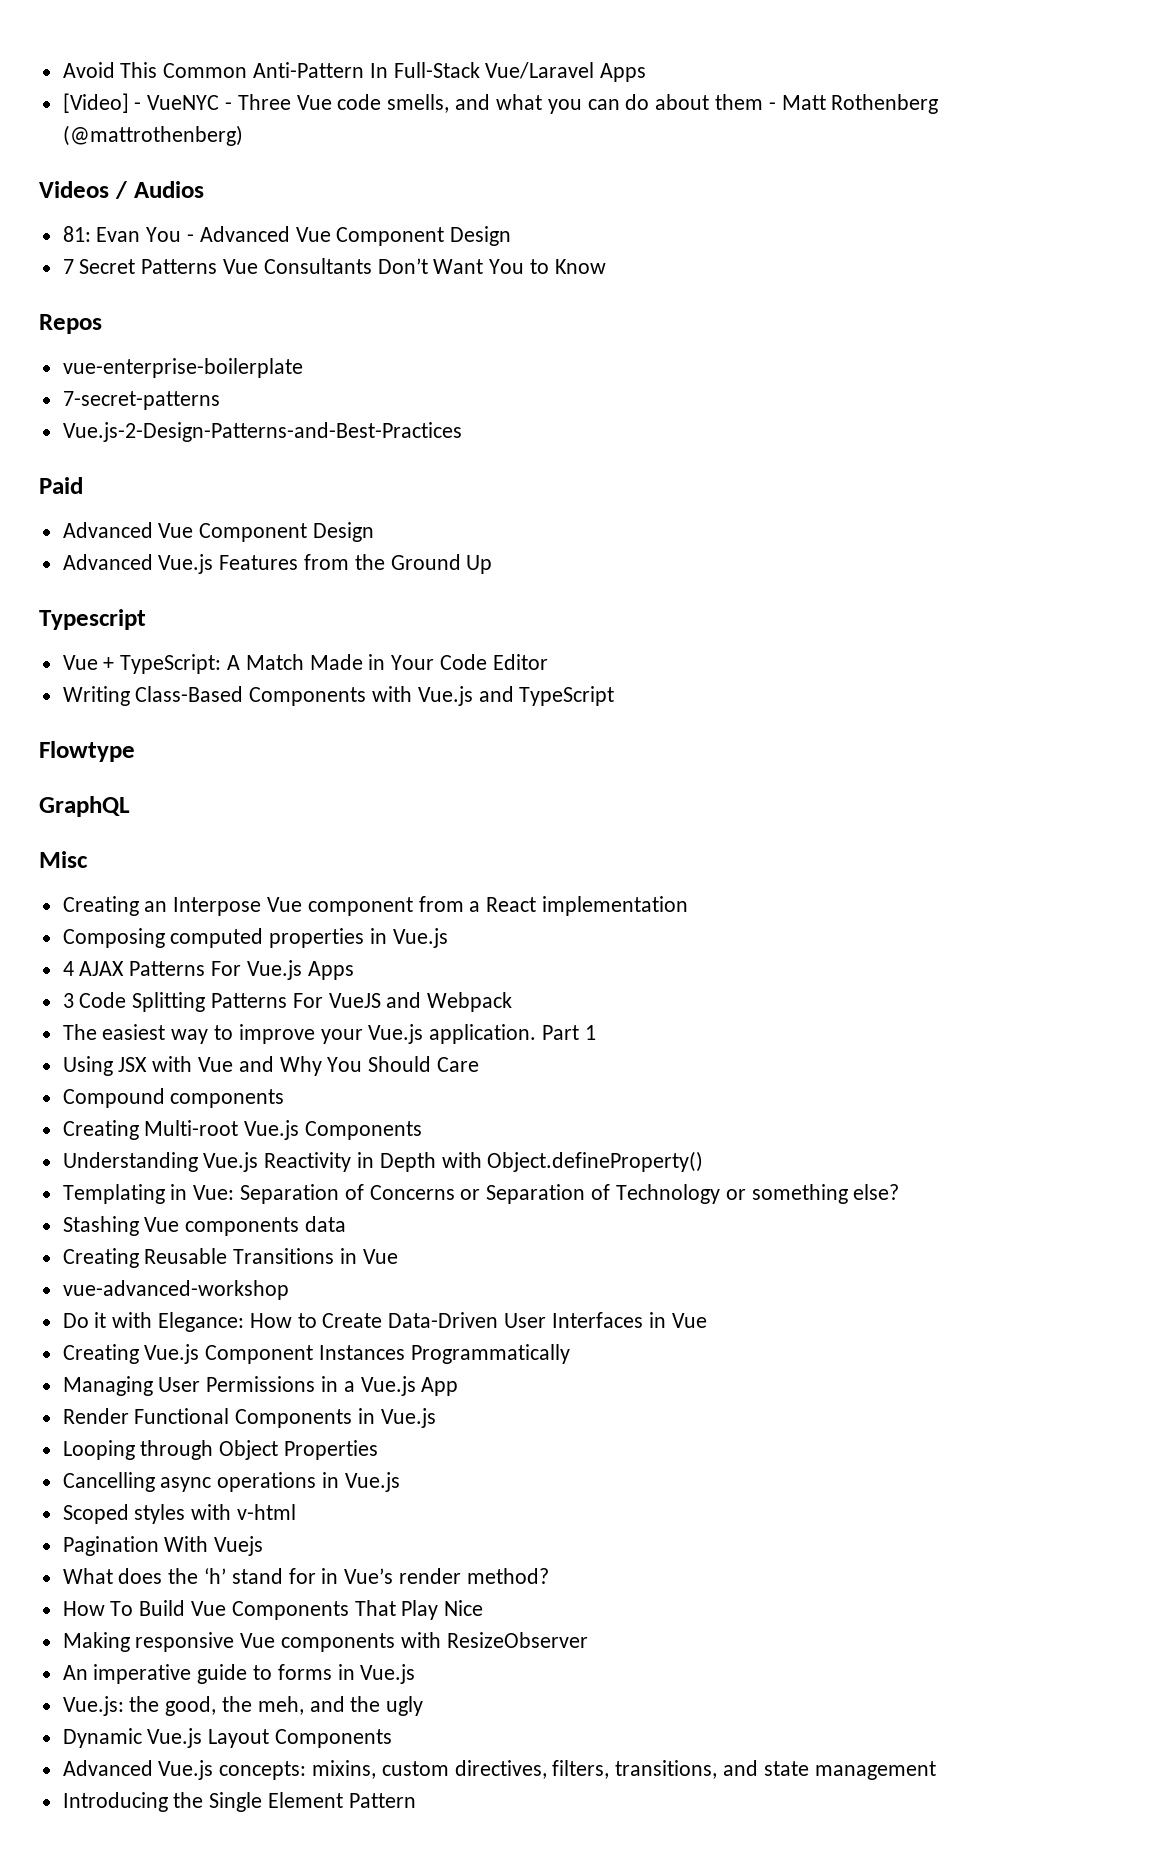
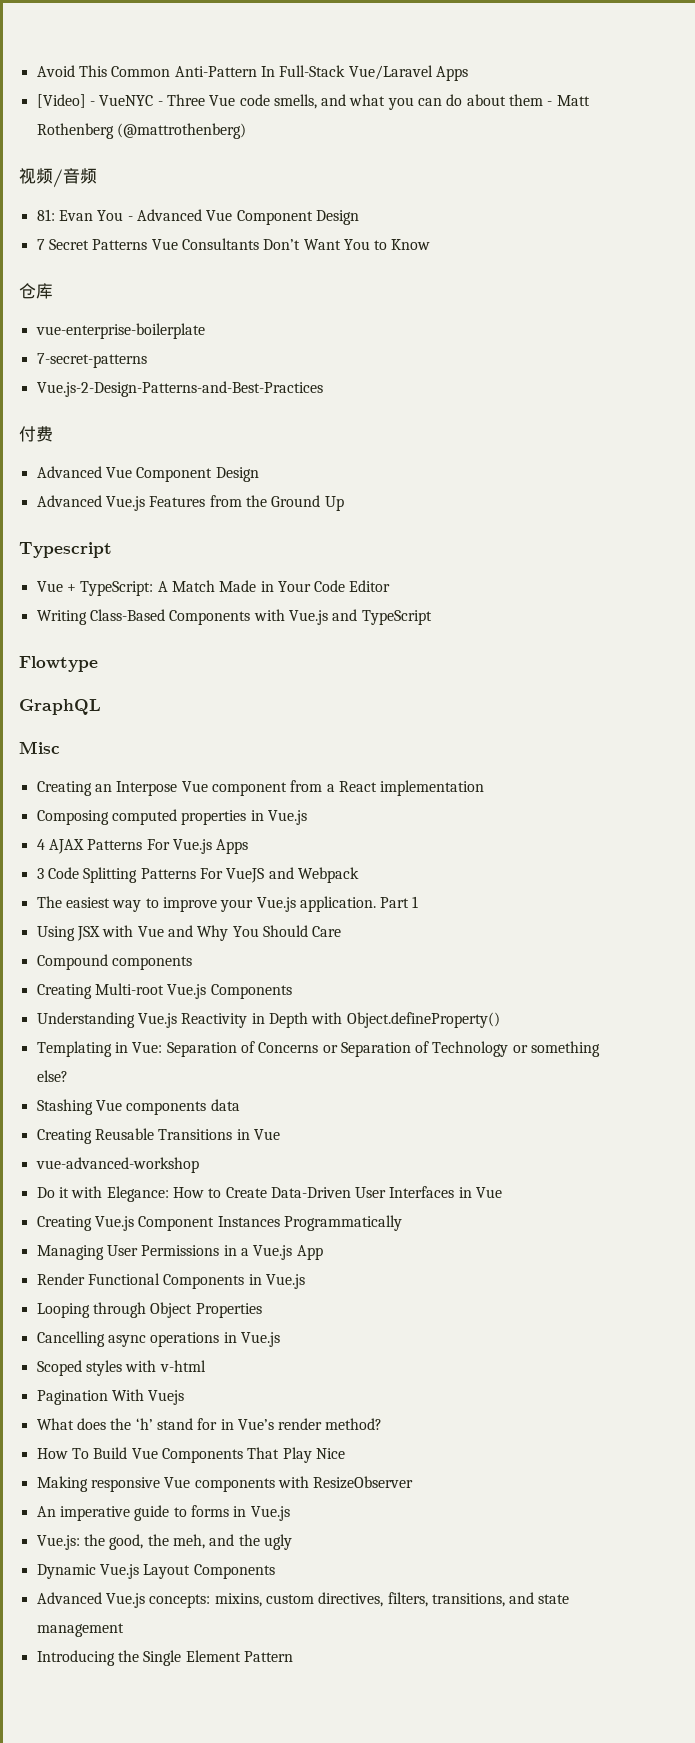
[39,181,204,199] Videos / Audios -> [19,168,97,188] 视频/音频
[39,314,102,334] Repos -> [19,283,53,299] 仓库
[39,477,83,494] Paid -> [19,426,53,442] 付费

